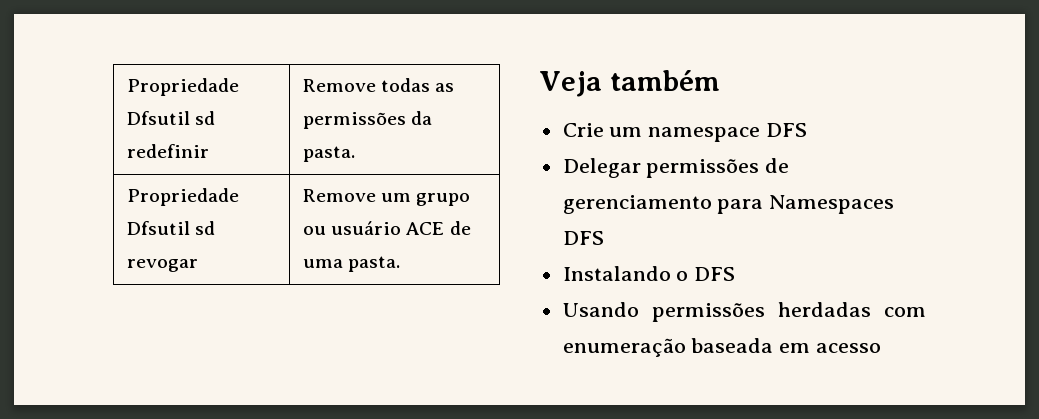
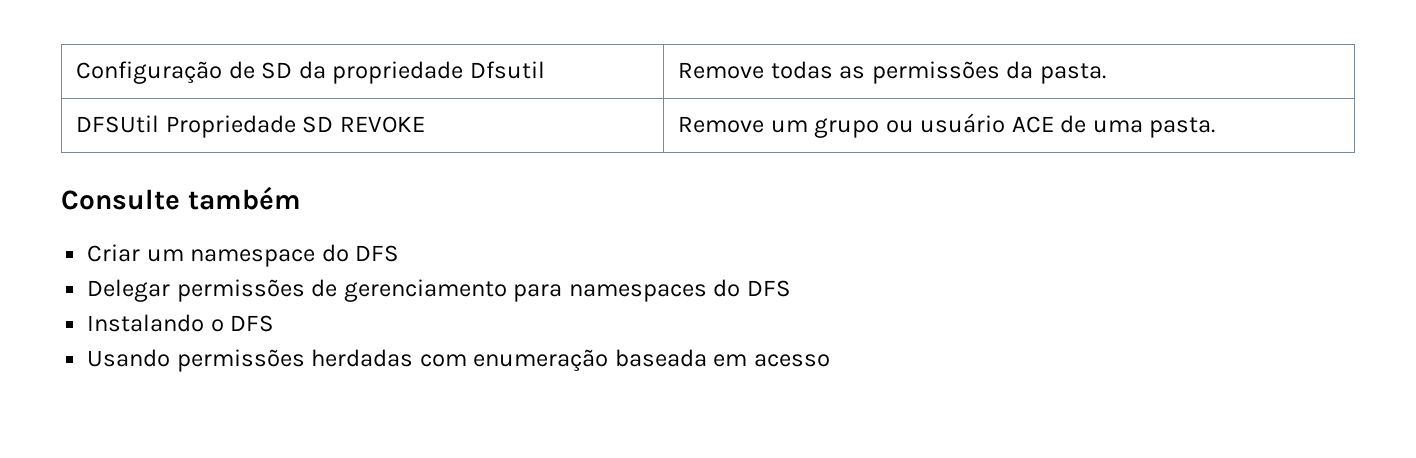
[126,78,239,96] [126,111,216,125] [126,144,209,158] Propriedade Dfsutil sd redefinir -> [76,61,545,84] Configuração de SD da propriedade Dfsutil
[126,188,239,206] [126,221,216,235] [126,259,198,272] Propriedade Dfsutil sd revogar -> [76,115,425,138] DFSUtil Propriedade SD REVOKE
[539,71,602,97] Veja -> [61,189,180,210] Consulte
[562,123,604,137] Crie -> [87,244,141,262] Criar
(761, 134) none -> [321,244,349,262] do
[769,195,895,214] Namespaces -> [568,279,741,302] namespaces do

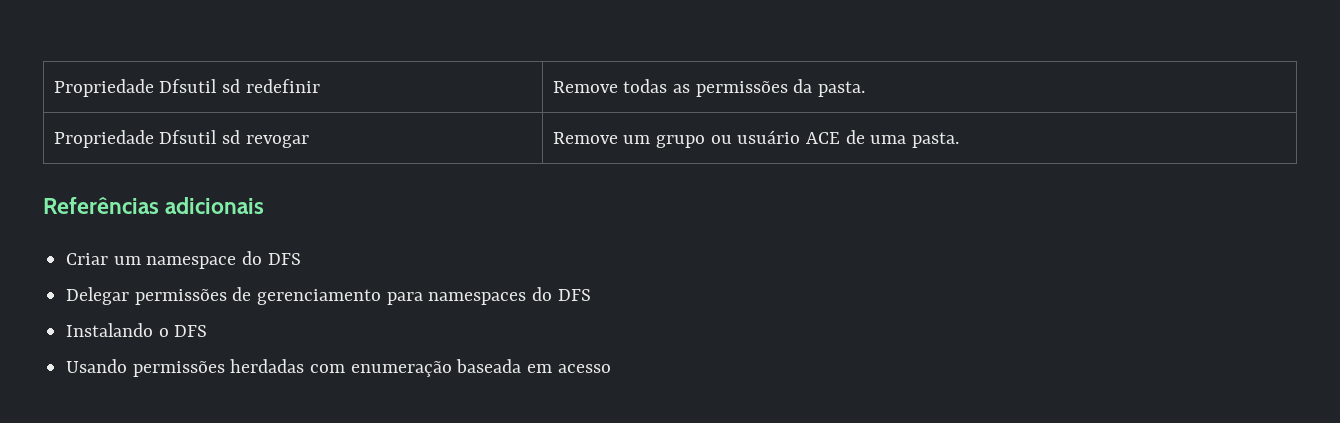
[76,61,545,84] Configuração de SD da propriedade Dfsutil -> [53,79,320,97] Propriedade Dfsutil sd redefinir
[76,115,425,138] DFSUtil Propriedade SD REVOKE -> [53,130,309,148] Propriedade Dfsutil sd revogar
[61,186,301,210] Consulte também -> [43,197,265,214] Referências adicionais

